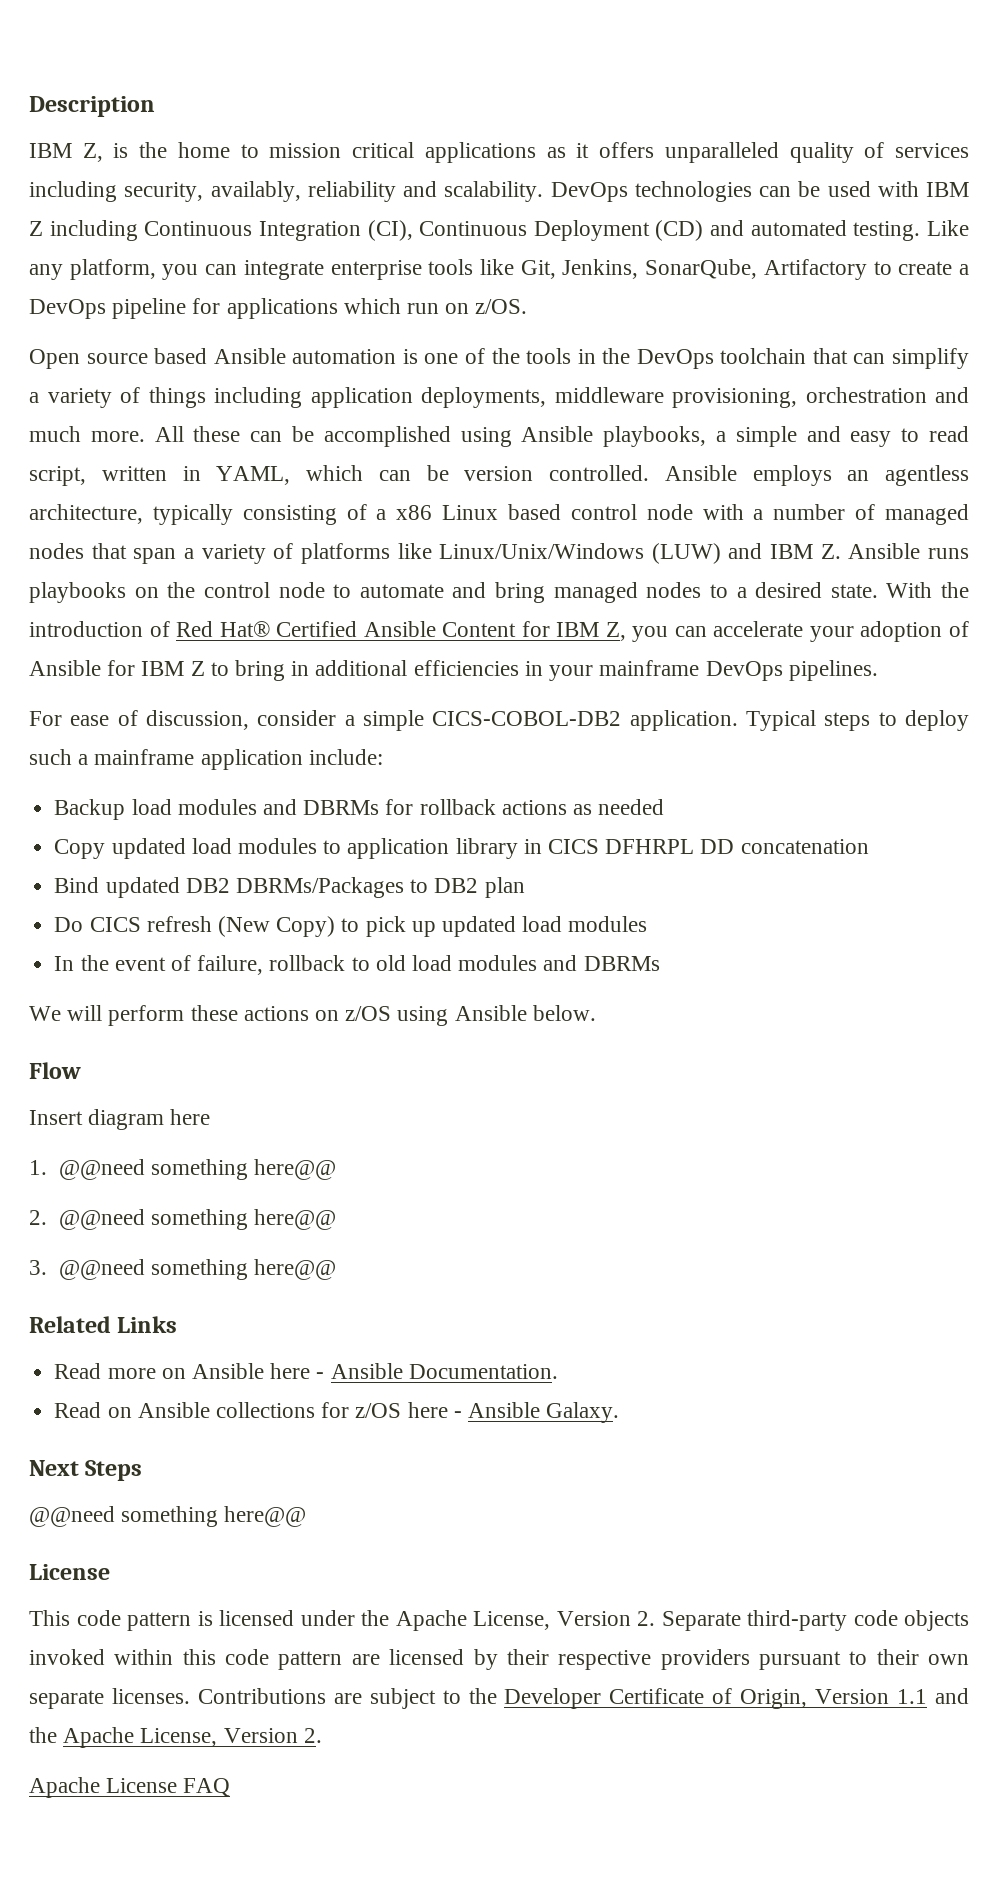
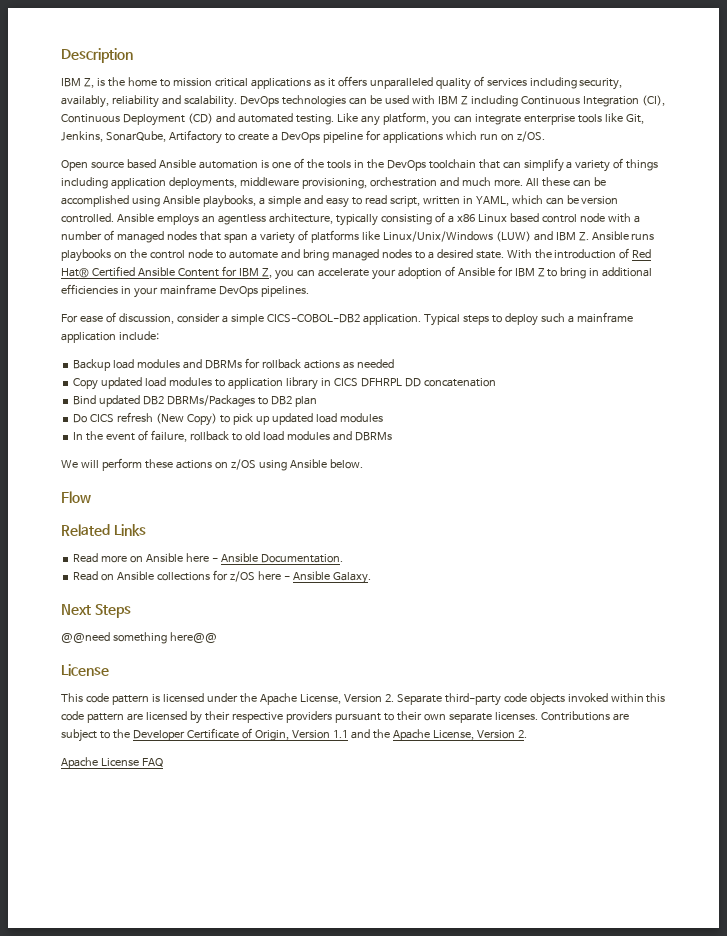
[29,1109,211,1130] [29,1159,336,1180] [29,1209,336,1230] [29,1259,336,1280] // Insert diagram here // 1. @@need something here@@ // 2. @@need something here@@ // 3. @@need something here@@ -> (91, 497) none

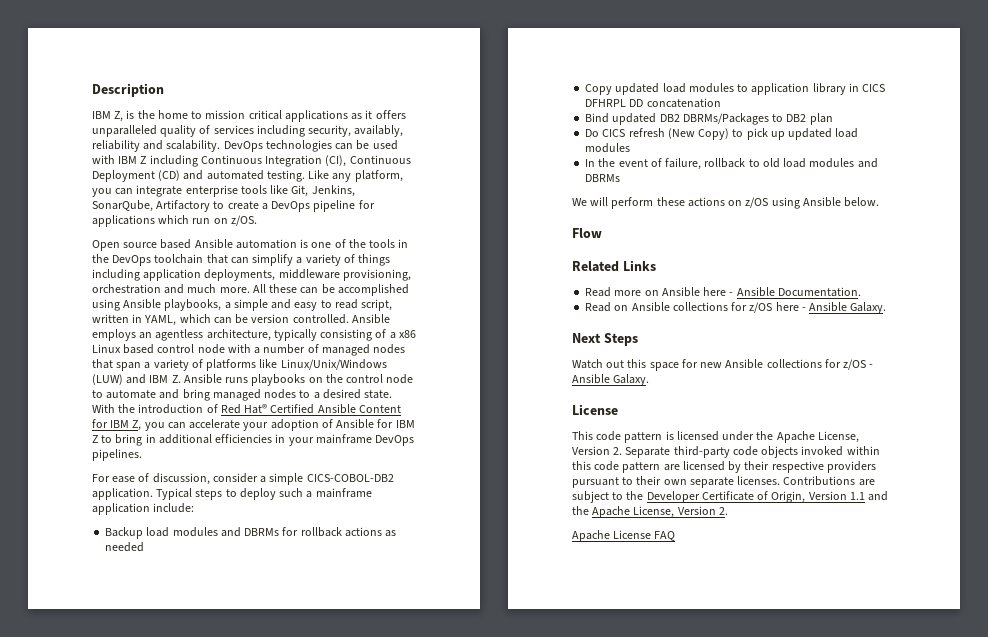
[61,632,217,644] @@need something here@@ -> [572,359,874,371] [572,374,650,386] Watch out this space for new Ansible collections for z/OS - Ansible Galaxy.

